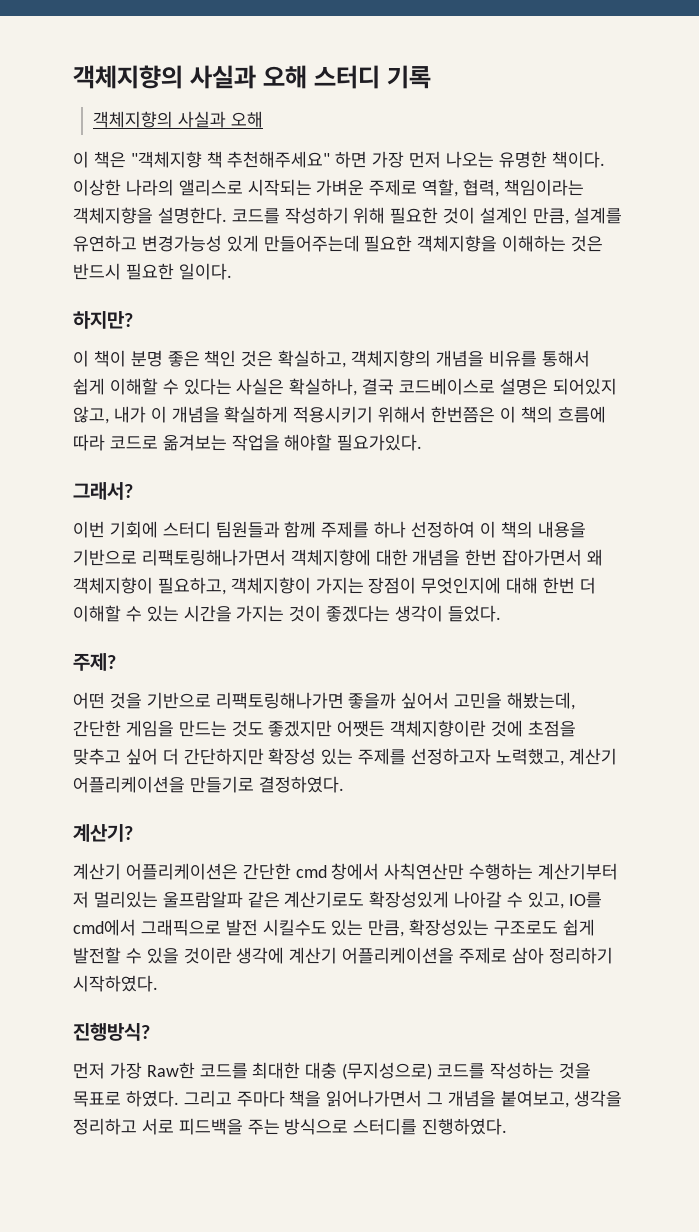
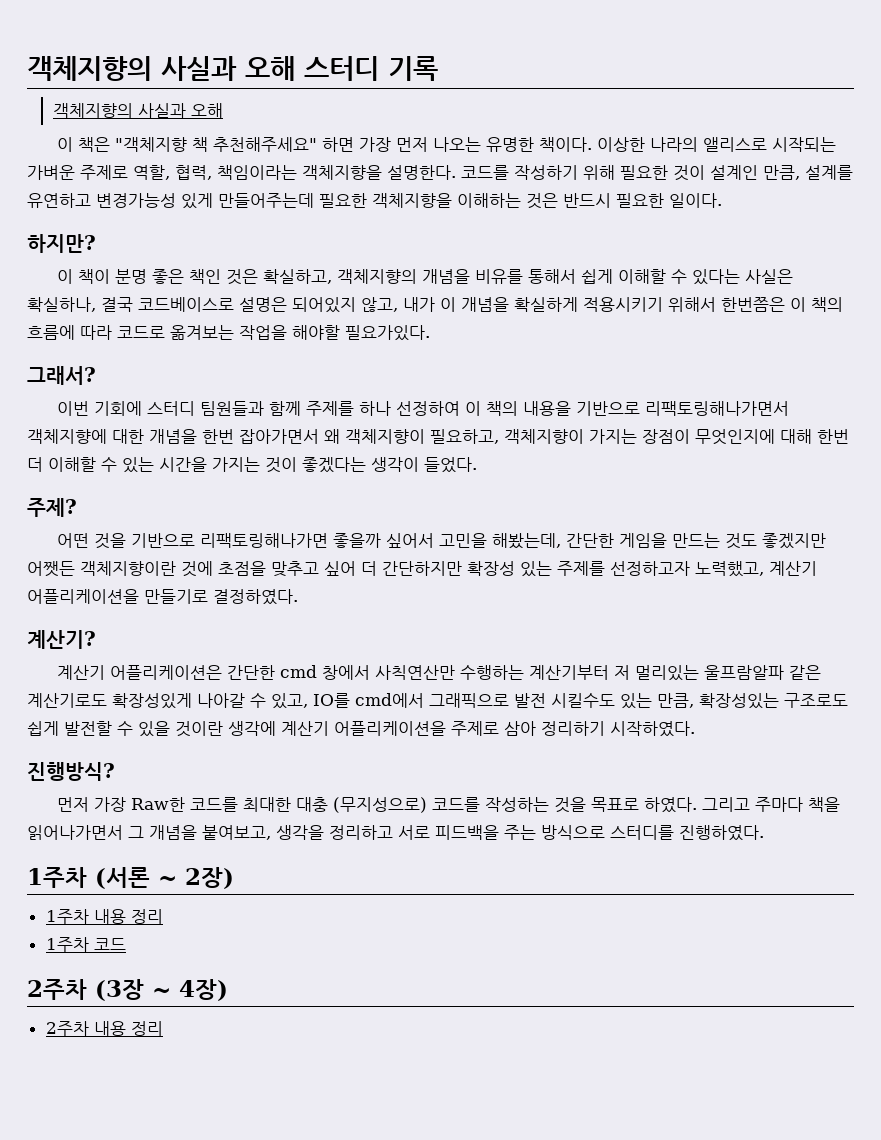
(508, 1126) none -> [27,867,234,889] [45,909,163,924] [45,937,126,952] [27,979,228,1001] [45,1021,163,1036] // 1주차 (서론 ~ 2장) // 1주차 내용 정리 // 1주차 코드 // 2주차 (3장 ~ 4장) // 2주차 내용 정리

